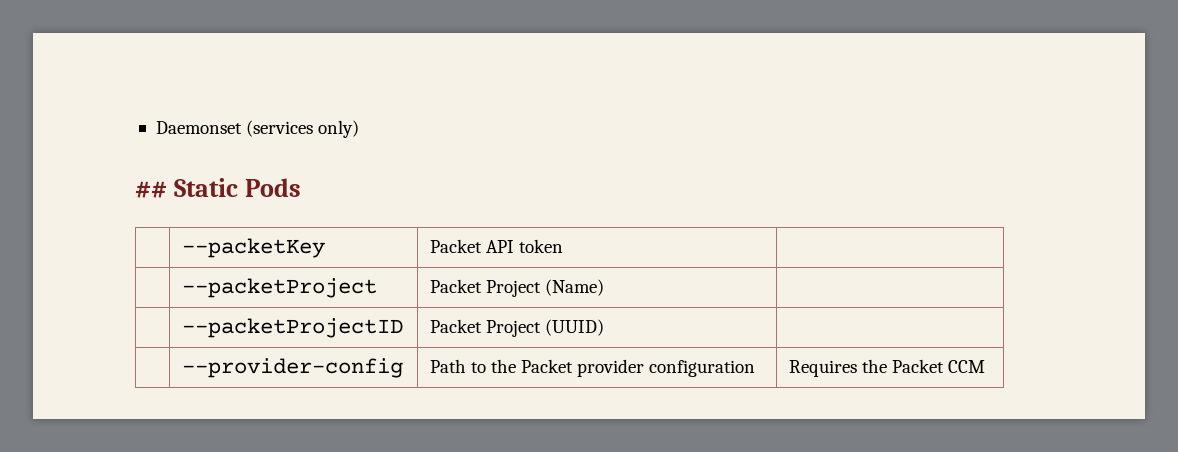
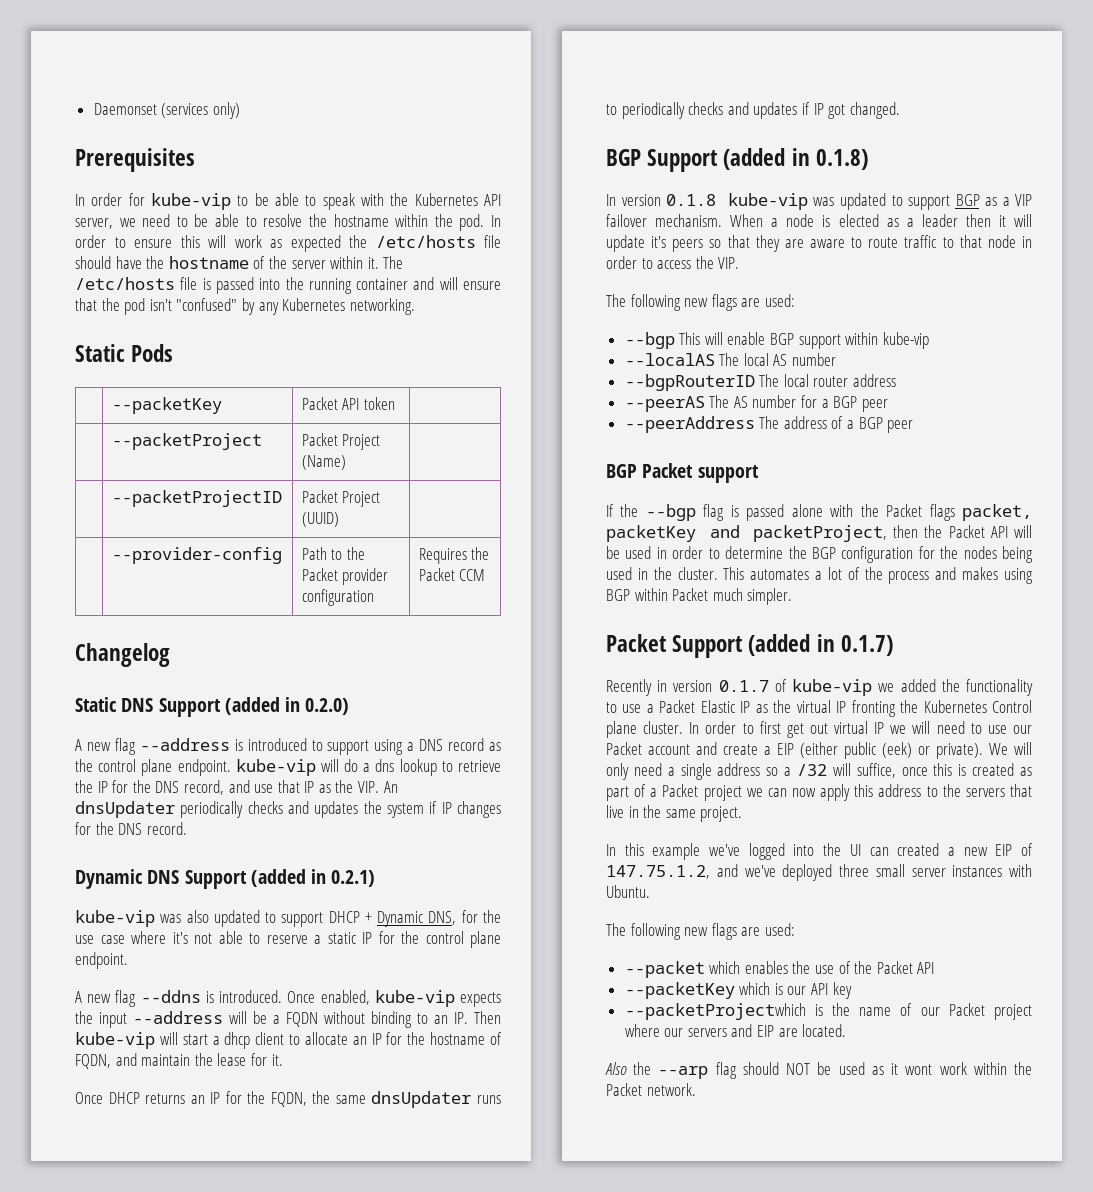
[135,181,167,198] ## -> [75,148,195,172] [75,193,501,210] [75,214,502,231] [75,235,501,252] [75,256,404,269] [75,277,501,294] [75,298,415,315] Prerequisites // In order for kube-vip to be able to speak with the Kubernetes API server, we need to be able to resolve the hostname within the pod. In order to ensure this will work as expected the /etc/hosts file should have the hostname of the server within it. The /etc/hosts file is passed into the running container and will ensure that the pod isn't "confused" by any Kubernetes networking. //
(986, 366) none -> [75,643,170,667] [75,697,350,717] [75,738,502,755] [75,759,502,776] [75,780,398,795] [75,801,501,818] [75,822,187,835] [75,869,376,889] [75,910,501,927] [75,931,501,948] [75,952,128,969] [75,990,501,1007] [75,1011,501,1028] [75,1032,503,1049] [75,1053,283,1069] [75,1091,501,1108] [606,102,900,119] [606,148,868,172] [606,193,1032,210] [606,214,1032,227] [606,235,1032,252] [606,256,740,269] [606,294,795,311] [624,332,929,349] [624,353,837,366] [624,374,897,391] [624,395,888,412] [624,416,914,433] [606,463,759,483] [606,504,1032,521] [606,525,1032,542] [606,546,1033,563] [606,567,1033,584] [606,588,793,605] [606,634,893,658] [606,679,1033,696] [606,700,1032,717] [606,721,1032,738] [606,742,1032,759] [606,763,1032,780] [606,784,1032,801] [606,805,743,822] [606,843,1033,860] [606,864,1032,881] [606,885,650,898] [606,923,795,940] [624,961,935,978] [624,982,852,999] [624,1003,1032,1020] [624,1024,847,1037] [605,1062,1032,1079] [606,1083,696,1096] // Changelog // Static DNS Support (added in 0.2.0) // A new flag --address is introduced to support using a DNS record as the control plane endpoint. kube-vip will do a dns lookup to retrieve the IP for the DNS record, and use that IP as the VIP. An dnsUpdater periodically checks and updates the system if IP changes for the DNS record. // Dynamic DNS Support (added in 0.2.1) // kube-vip was also updated to support DHCP + Dynamic DNS, for the use case where it's not able to reserve a static IP for the control plane endpoint. // A new flag --ddns is introduced. Once enabled, kube-vip expects the input --address will be a FQDN without binding to an IP. Then kube-vip will start a dhcp client to allocate an IP for the hostname of FQDN, and maintain the lease for it. // Once DHCP returns an IP for the FQDN, the same dnsUpdater runs to periodically checks and updates if IP got changed. // BGP Support (added in 0.1.8) // In version 0.1.8 kube-vip was updated to support BGP as a VIP failover mechanism. When a node is elected as a leader then it will update it's peers so that they are aware to route traffic to that node in order to access the VIP. // The following new flags are used: // --bgp This will enable BGP support within kube-vip // --localAS The local AS number // --bgpRouterID The local router address // --peerAS The AS number for a BGP peer // --peerAddress The address of a BGP peer // BGP Packet support // If the --bgp flag is passed alone with the Packet flags packet, packetKey and packetProject, then the Packet API will be used in order to determine the BGP configuration for the nodes being used in the cluster. This automates a lot of the process and makes using BGP within Packet much simpler. // Packet Support (added in 0.1.7) // Recently in version 0.1.7 of kube-vip we added the functionality to use a Packet Elastic IP as the virtual IP fronting the Kubernetes Control plane cluster. In order to first get out virtual IP we will need to use our Packet account and create a EIP (either public (eek) or private). We will only need a single address so a /32 will suffice, once this is created as part of a Packet project we can now apply this address to the servers that live in the same project. // In this example we've logged into the UI can created a new EIP of 147.75.1.2, and we've deployed three small server instances with Ubuntu. // The following new flags are used: // --packet which enables the use of the Packet API // --packetKey which is our API key // --packetProjectwhich is the name of our Packet project where our servers and EIP are located. // Also the --arp flag should NOT be used as it wont work within the Packet network.

